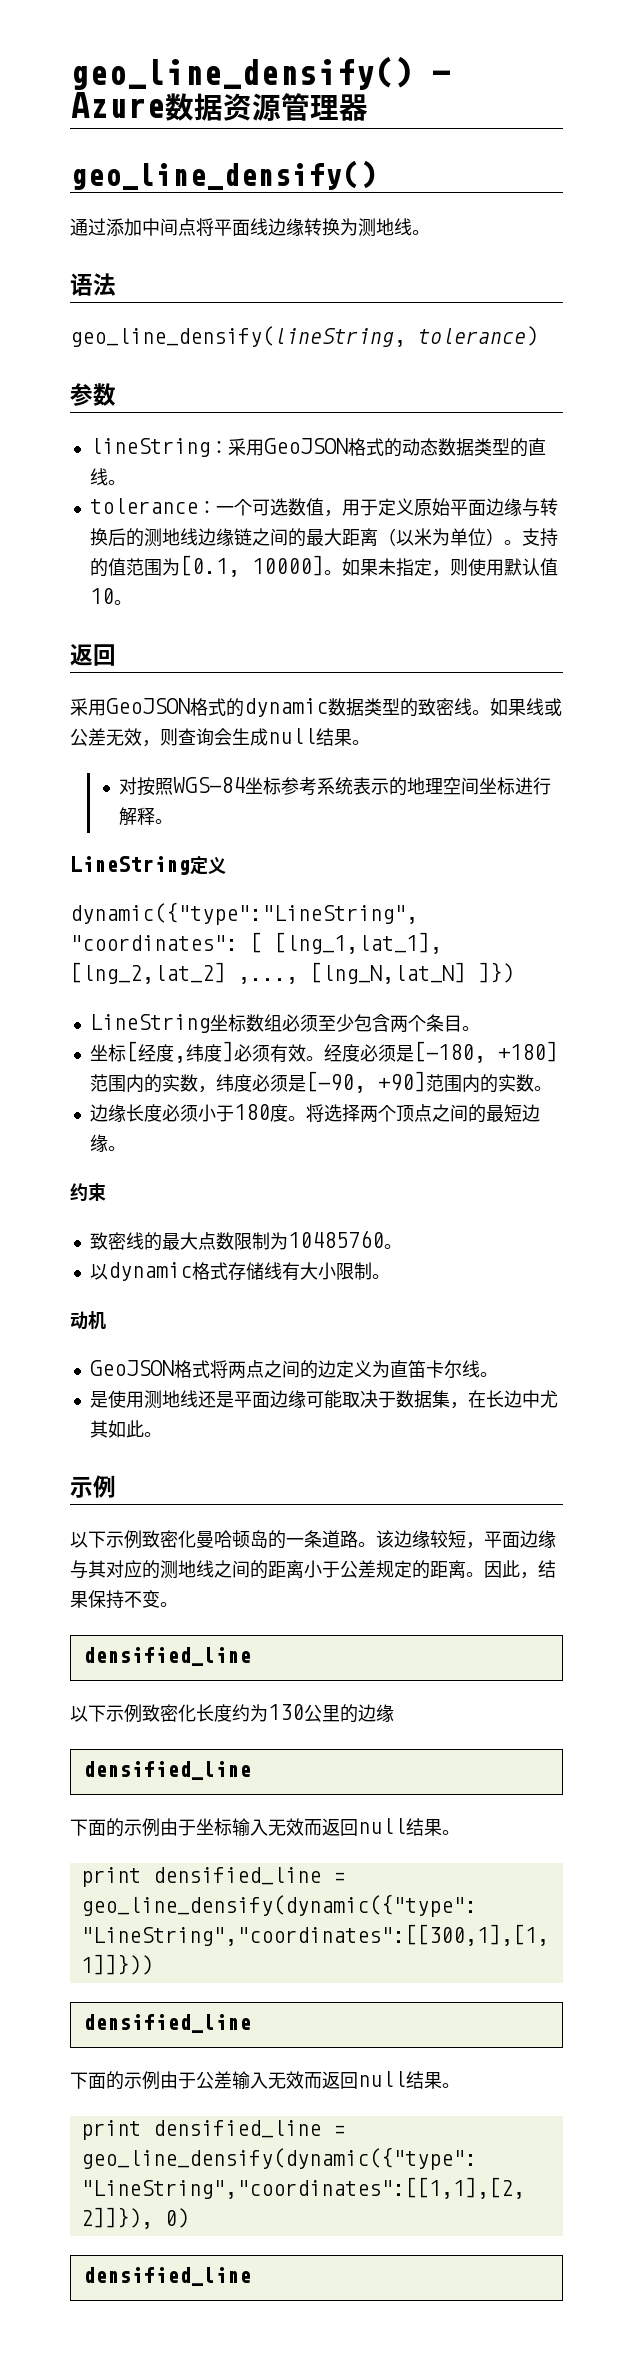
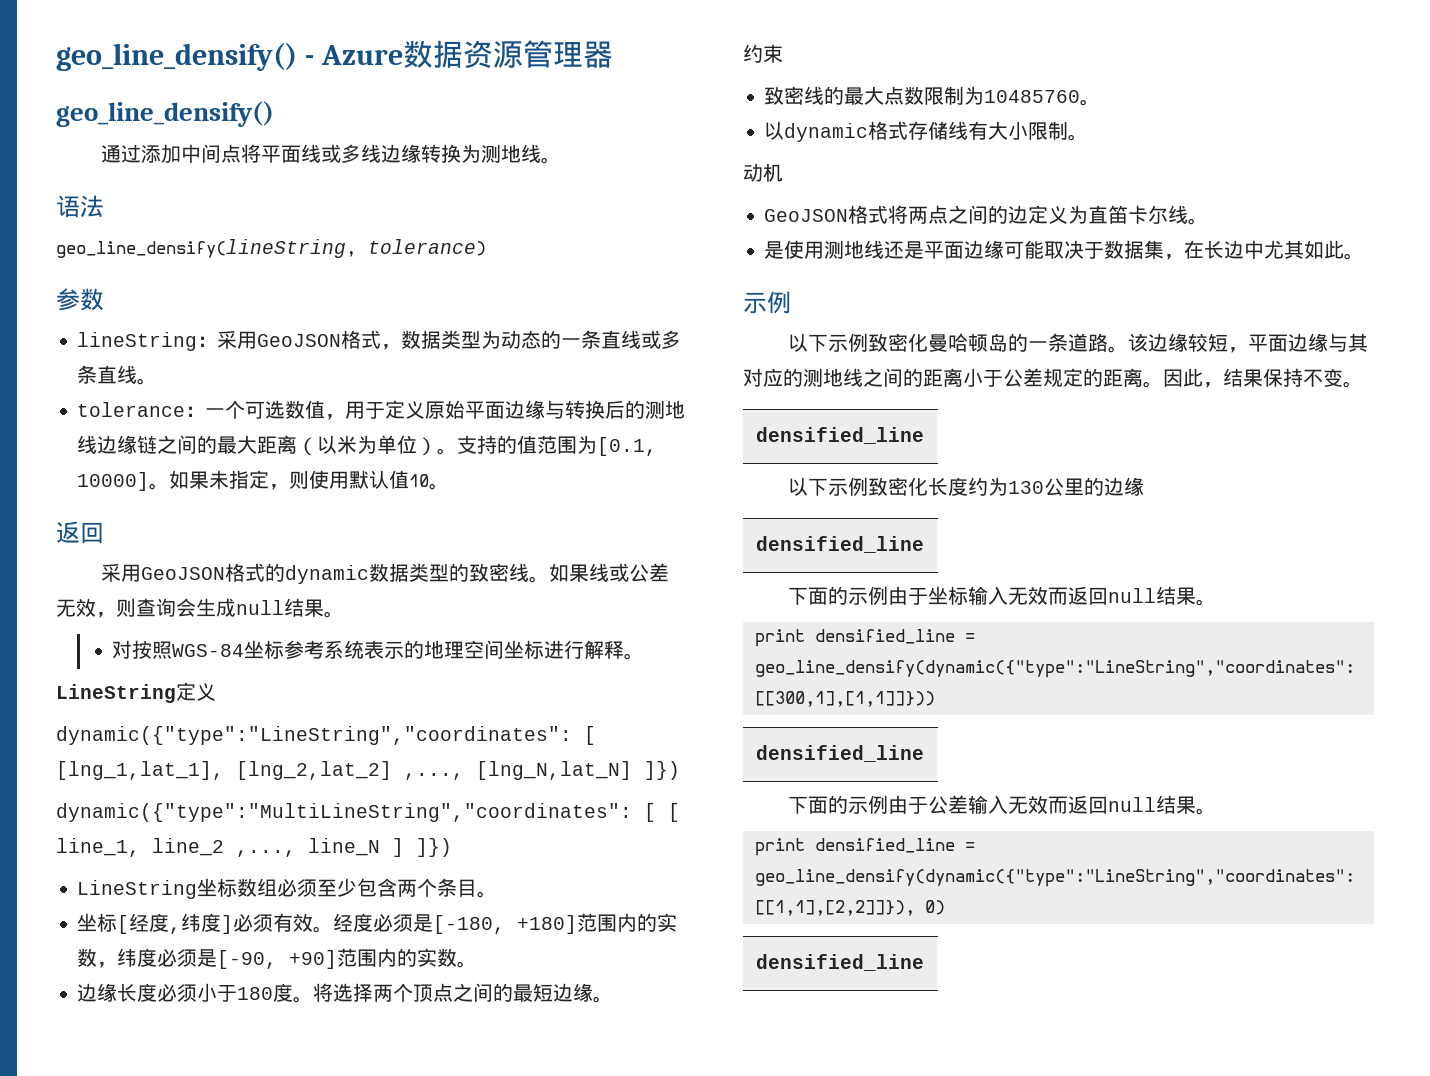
(268, 227) none -> [320,144,381,163] 或多线
[383,438,528,457] 的动态数据类型的 -> [381,330,682,350] [77,365,98,384] ，数据类型为动态的一条直线或多条
(514, 972) none -> [56,803,680,822] [56,838,452,857] // dynamic({"type":"MultiLineString","coordinates": [ [ line_1, line_2 ,..., line_N ] ]})

